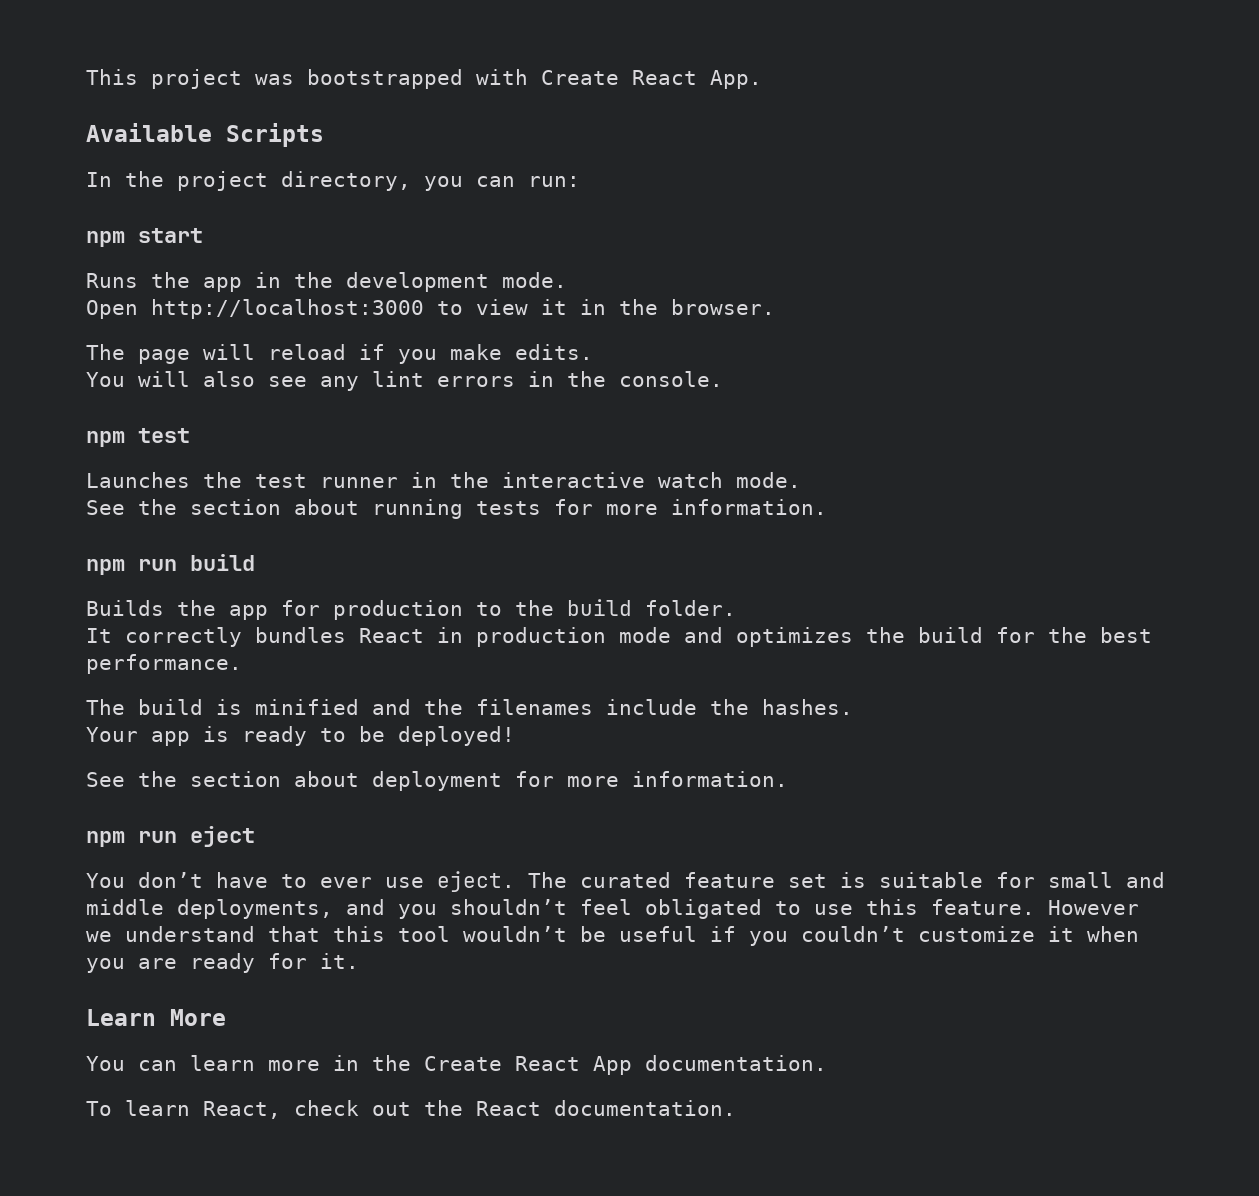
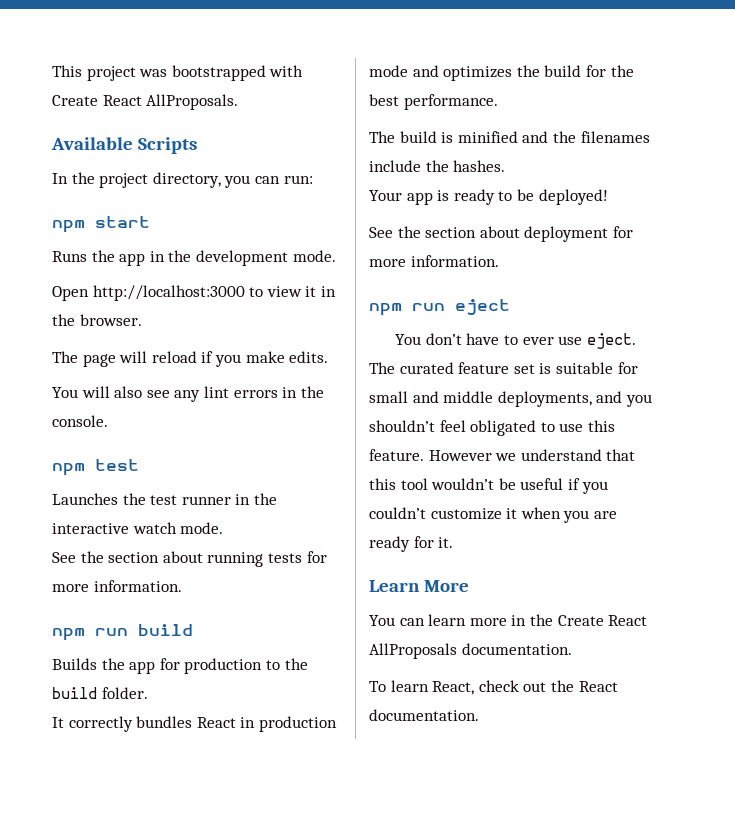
[710,70,762,89] App. -> [146,94,239,110] AllProposals.
[593,1056,632,1075] App -> [369,643,457,659] AllProposals

